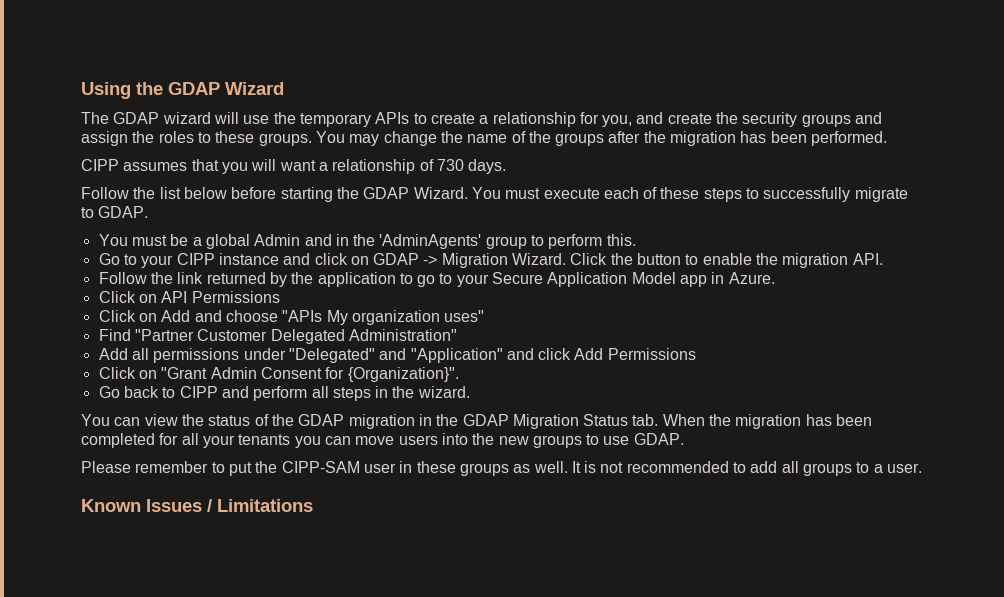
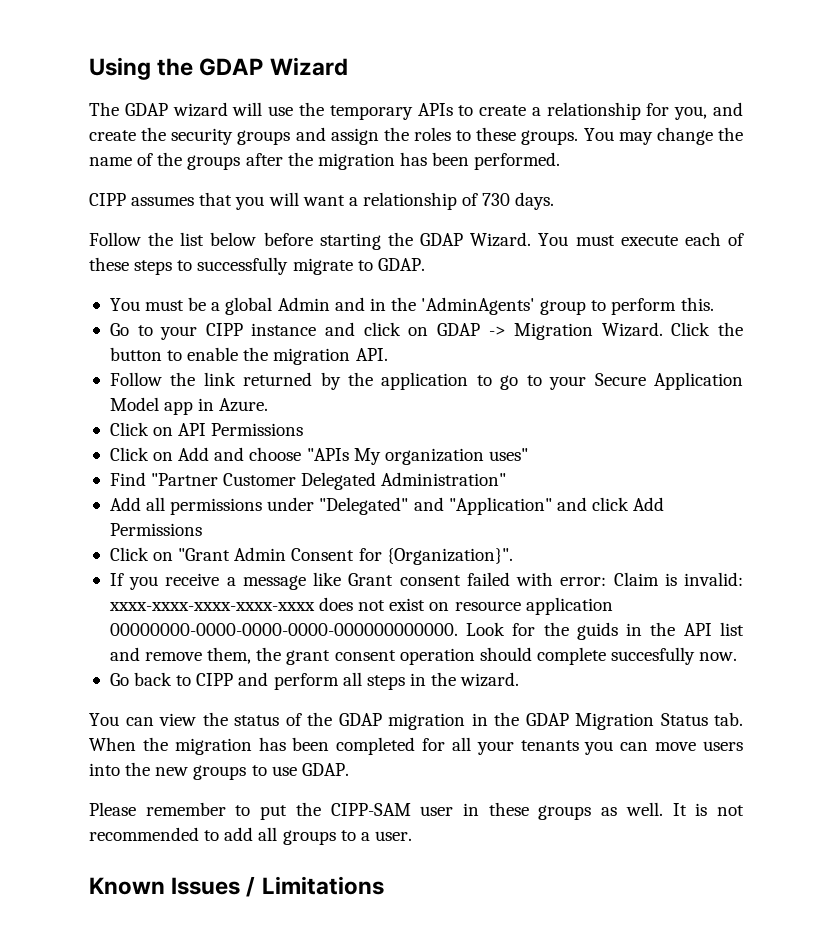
(459, 374) none -> [109,572,744,590] [108,597,613,615] [109,622,745,640] [109,647,738,665] // If you receive a message like Grant consent failed with error: Claim is invalid: xxxx-xxxx-xxxx-xxxx-xxxx does not exist on resource application 00000000-0000-0000-0000-000000000000. Look for the guids in the API list and remove them, the grant consent operation should complete succesfully now.

